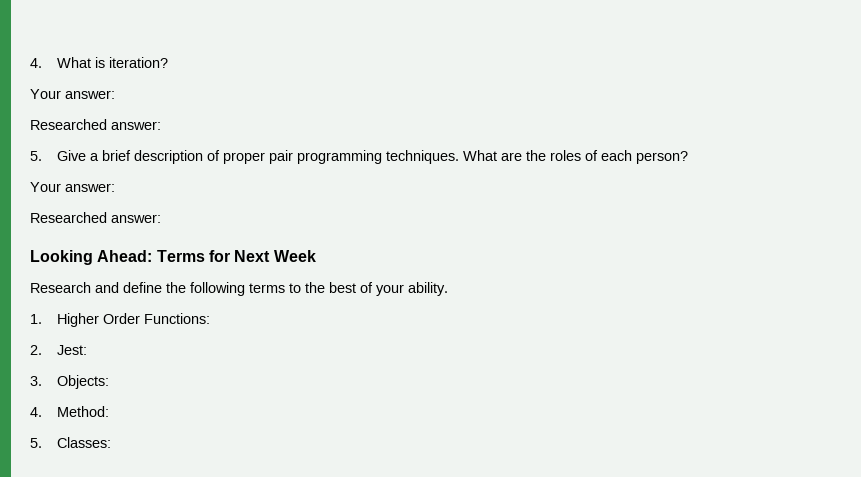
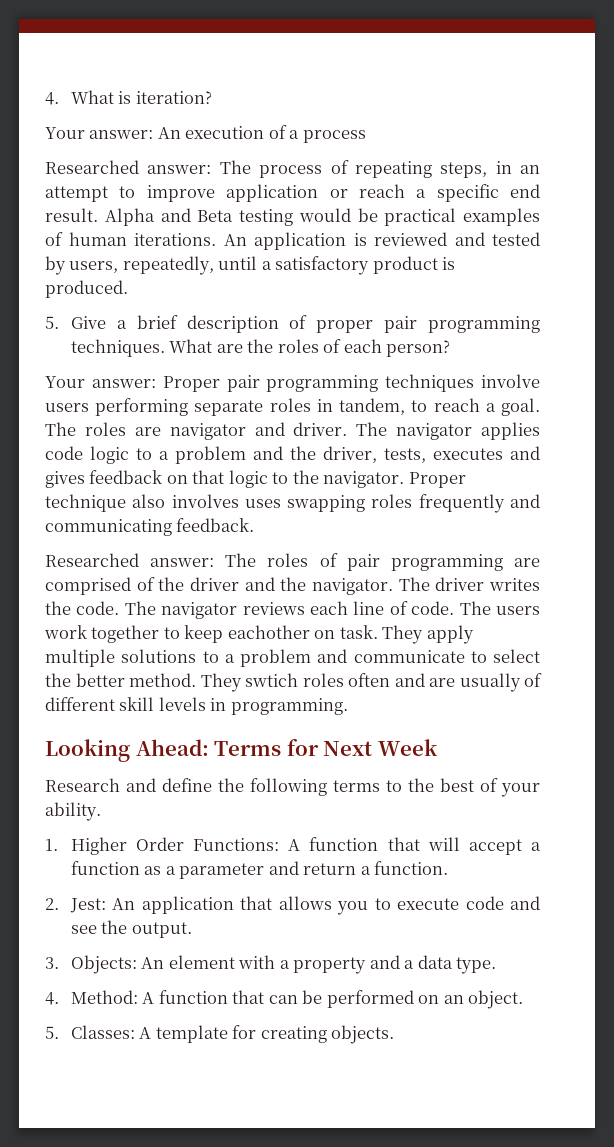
[30,119,161,130] // Researched answer: -> [157,125,366,143] [45,160,540,178] [45,184,540,202] [45,208,540,226] [45,232,540,250] [45,256,456,275] [45,280,128,298] An execution of a process // Researched answer: The process of repeating steps, in an attempt to improve application or reach a specific end result. Alpha and Beta testing would be practical examples of human iterations. An application is reviewed and tested by users, repeatedly, until a satisfactory product is produced.
[30,212,161,223] // Researched answer: -> [162,374,540,392] [45,398,540,416] [45,422,540,440] [45,446,540,464] [45,470,466,488] [45,494,540,513] [45,518,255,536] [45,553,541,571] [45,577,540,595] [45,601,540,619] [44,625,474,644] [45,649,540,667] [45,673,542,692] [45,697,348,715] Proper pair programming techniques involve users performing separate roles in tandem, to reach a goal. The roles are navigator and driver. The navigator applies code logic to a problem and the driver, tests, executes and gives feedback on that logic to the navigator. Proper technique also involves uses swapping roles frequently and communicating feedback. // Researched answer: The roles of pair programming are comprised of the driver and the navigator. The driver writes the code. The navigator reviews each line of code. The users work together to keep eachother on task. They apply multiple solutions to a problem and communicate to select the better method. They swtich roles often and are usually of different skill levels in programming.
[30,345,88,355] [30,375,110,389] [30,406,110,417] [30,437,112,448] // 2. Jest: // 3. Objects: // 4. Method: // 5. Classes: -> [288,837,541,855] [70,861,449,879] [45,896,540,915] [70,920,192,938] [45,955,496,974] [45,990,523,1009] [45,1025,395,1044] A function that will accept a function as a parameter and return a function. // 2. Jest: An application that allows you to execute code and see the output. // 3. Objects: An element with a property and a data type. // 4. Method: A function that can be performed on an object. // 5. Classes: A template for creating objects.

